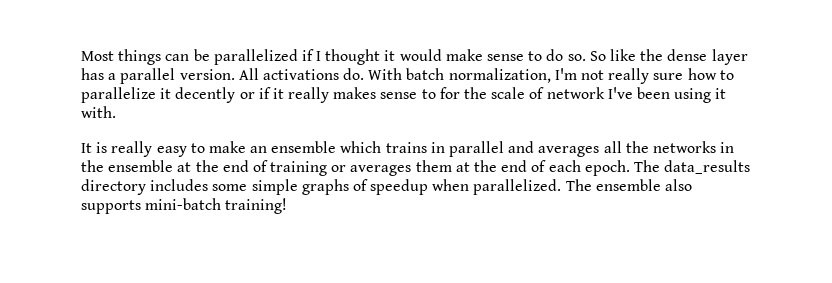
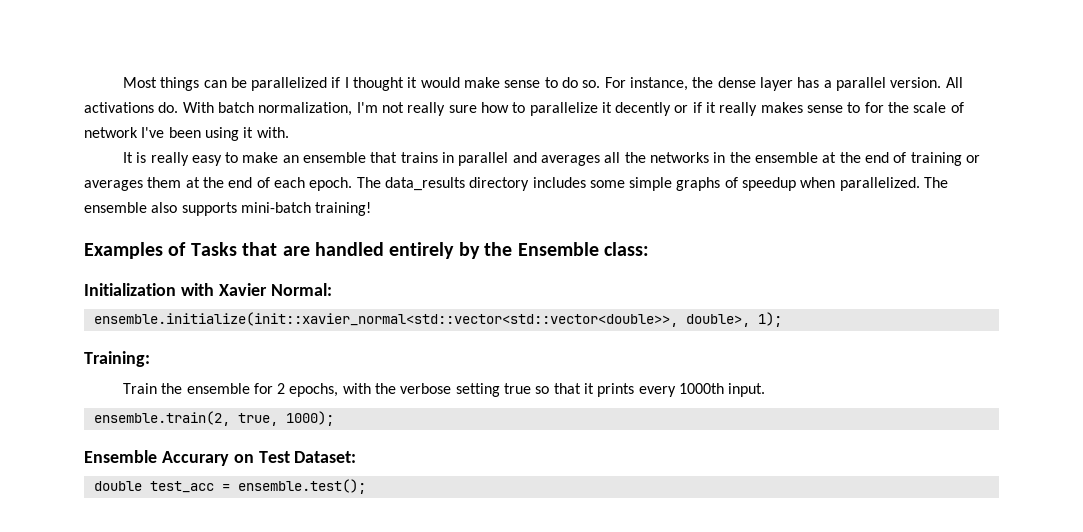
[589,49,636,61] So like -> [604,77,689,91] For instance,
[340,141,382,153] which -> [370,152,398,163] that
(288, 206) none -> [84,242,649,259] [84,283,332,296] [93,312,782,327] [84,351,150,367] [122,383,766,397] [93,411,334,426] [84,450,357,466] [93,479,366,494] // Examples of Tasks that are handled entirely by the Ensemble class: // Initialization with Xavier Normal: // ensemble.initialize(init::xavier_normal<std::vector<std::vector<double>>, double>, 1); // Training: // Train the ensemble for 2 epochs, with the verbose setting true so that it prints every 1000th input. // ensemble.train(2, true, 1000); // Ensemble Accurary on Test Dataset: // double test_acc = ensemble.test();

